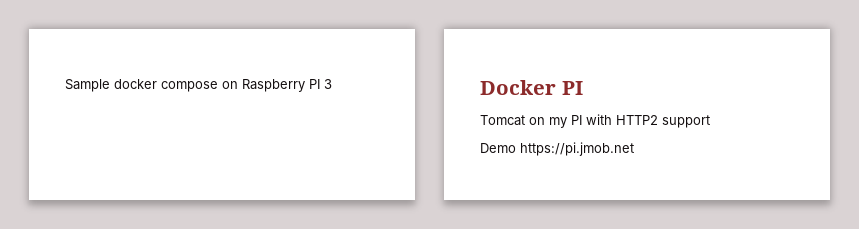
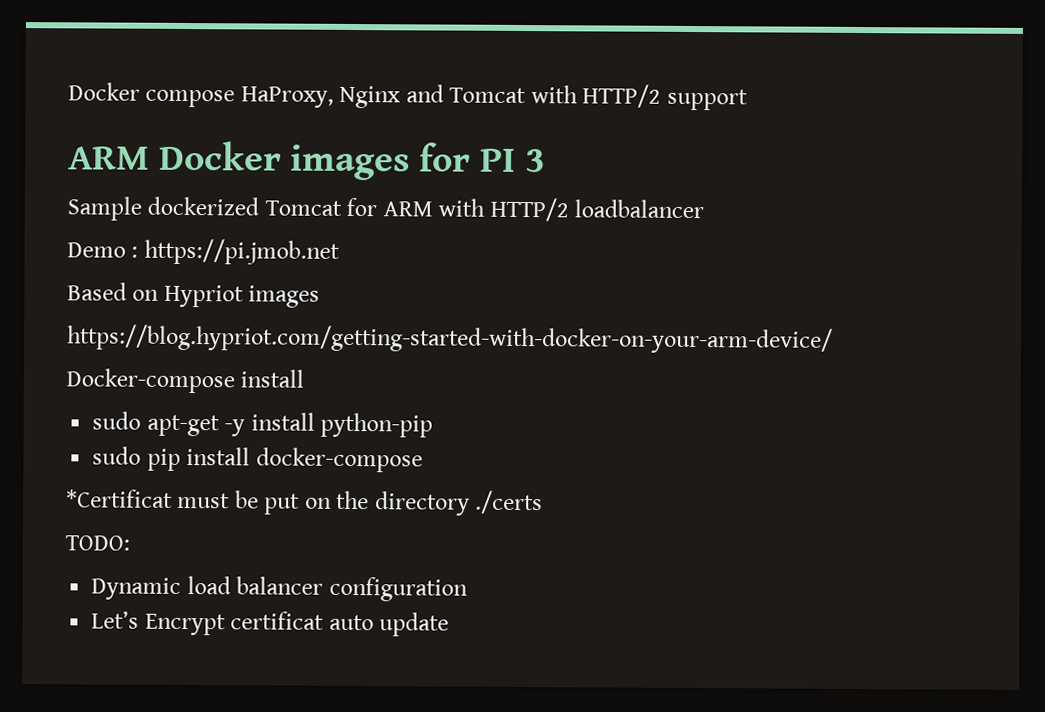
[65,79,332,92] [480,80,583,95] [480,114,710,128] Sample docker compose on Raspberry PI 3 // Docker PI // Tomcat on my PI with HTTP2 support -> [68,82,748,111] [68,140,546,181] [67,196,705,222] Docker compose HaProxy, Nginx and Tomcat with HTTP/2 support // ARM Docker images for PI 3 // Sample dockerized Tomcat for ARM with HTTP/2 loadbalancer
(516, 148) none -> [131,246,139,258] :
(634, 149) none -> [67,282,321,308] [67,324,833,354] [66,368,305,394] [92,411,434,438] [92,446,423,473] [66,489,544,516] [65,535,130,551] [91,576,468,602] [91,610,450,637] // Based on Hypriot images // https://blog.hypriot.com/getting-started-with-docker-on-your-arm-device/ // Docker-compose install // sudo apt-get -y install python-pip // sudo pip install docker-compose // *Certificat must be put on the directory ./certs // TODO: // Dynamic load balancer configuration // Let’s Encrypt certificat auto update

